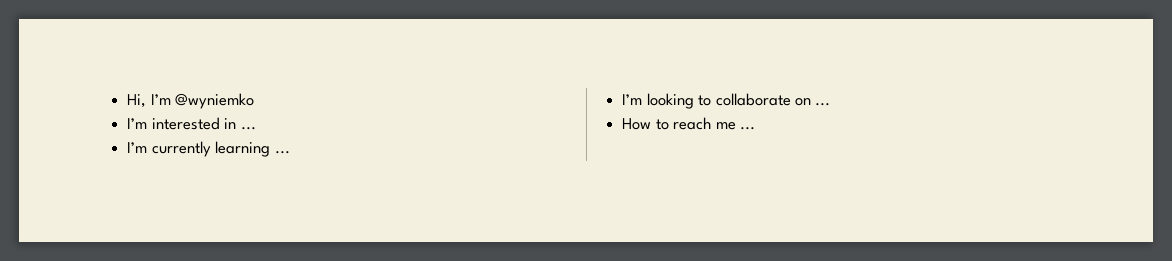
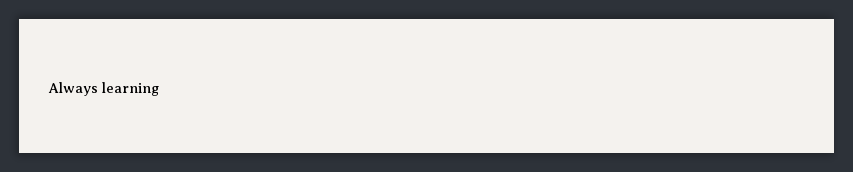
[127,93,255,109] [127,117,256,130] [127,141,290,157] [622,93,831,109] [622,117,755,130] Hi, I’m @wyniemko // I’m interested in ... // I’m currently learning ... // I’m looking to collaborate on ... // How to reach me ... -> [48,82,159,96] Always learning

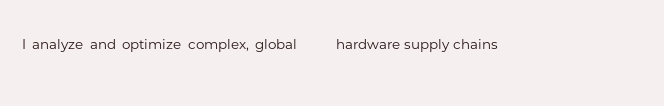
[48,82,159,96] Always learning -> [22,39,498,52] I analyze and optimize complex, global hardware supply chains

